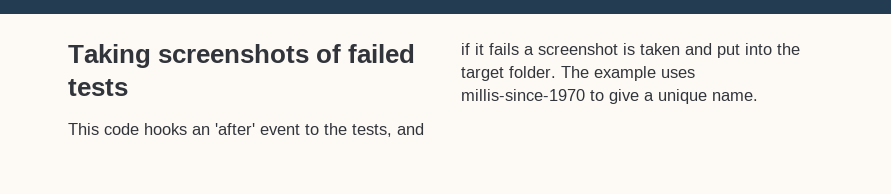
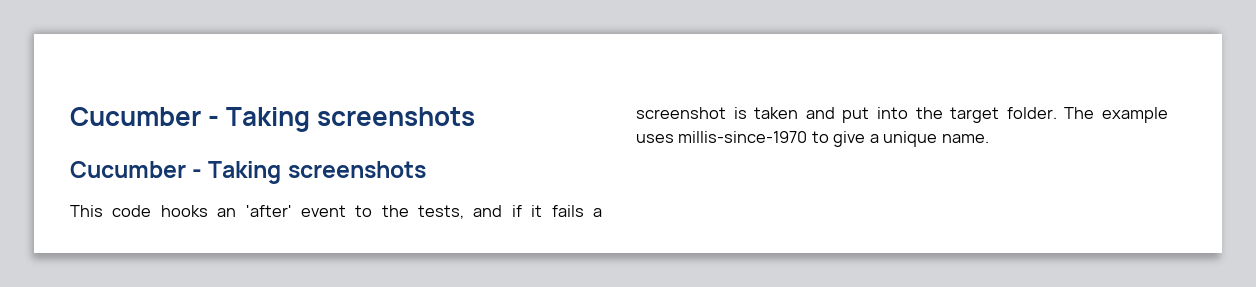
[68,44,416,68] [68,79,128,96] Taking screenshots of failed tests -> [70,107,476,132] [70,161,426,184] Cucumber - Taking screenshots // Cucumber - Taking screenshots

